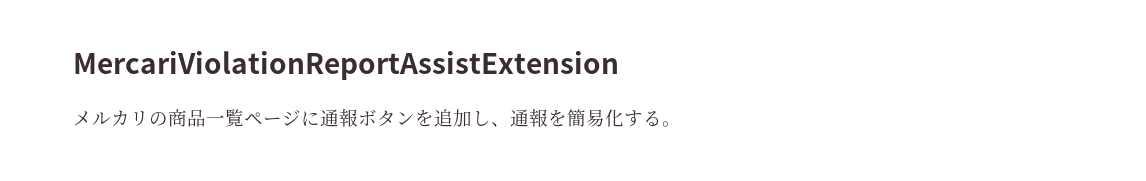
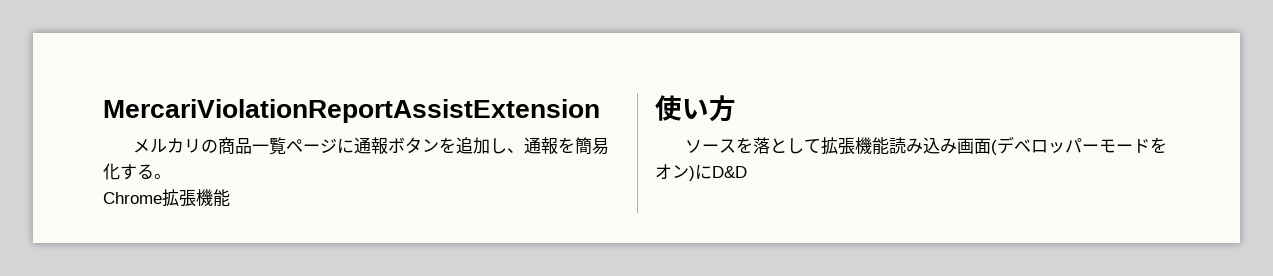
(681, 124) none -> [103,189,230,207] [655,95,736,122] [685,136,1168,155] [655,164,747,181] // Chrome拡張機能 // 使い方 // ソースを落として拡張機能読み込み画面(デベロッパーモードをオン)にD&D

